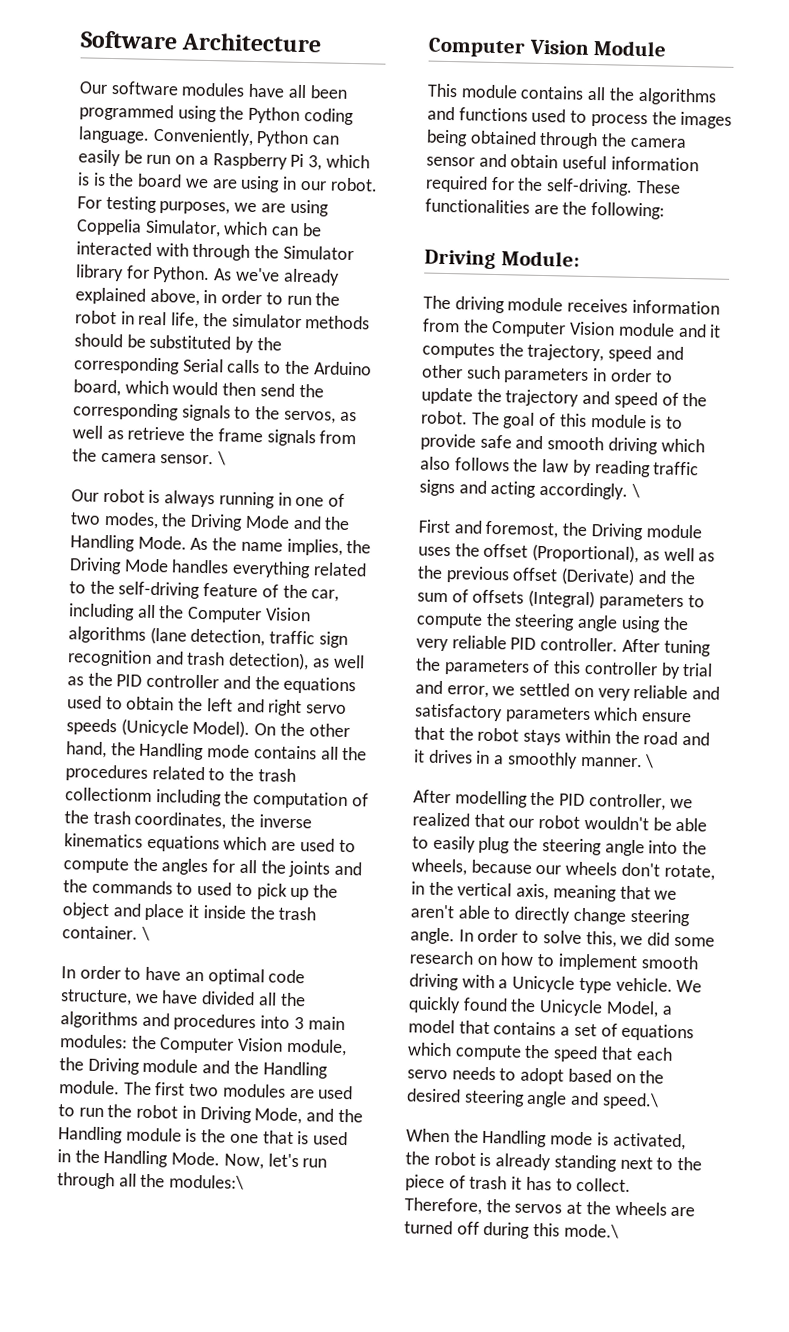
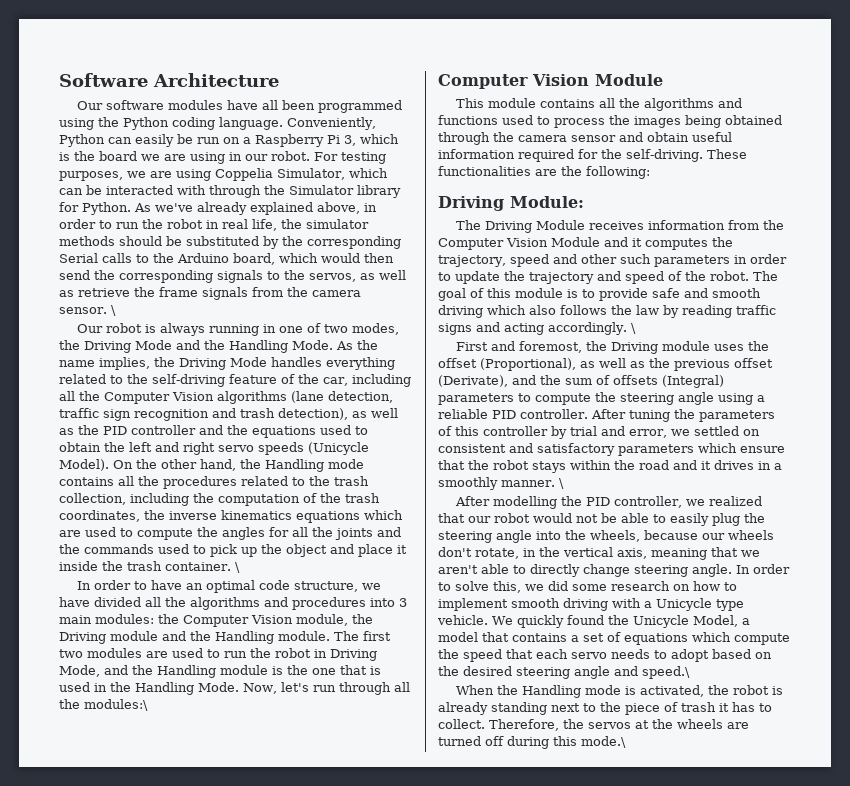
[92,172,106,186] is -> (70, 156) none
[65,787,152,802] collectionm -> [59,493,126,505] collection,
[176,882,194,895] to -> (154, 549) none
[454,296,564,314] driving module -> [484,220,585,233] Driving Module
[617,322,675,337] module -> [551,237,600,247] Module
[561,567,636,586] (Derivate) -> [438,375,508,387] (Derivate),
[662,616,689,631] [416,638,449,652] the very -> [757,395,765,402] a
[597,684,689,701] very reliable -> [438,444,506,453] consistent
[583,815,649,831] wouldn't -> [533,513,598,523] would not

